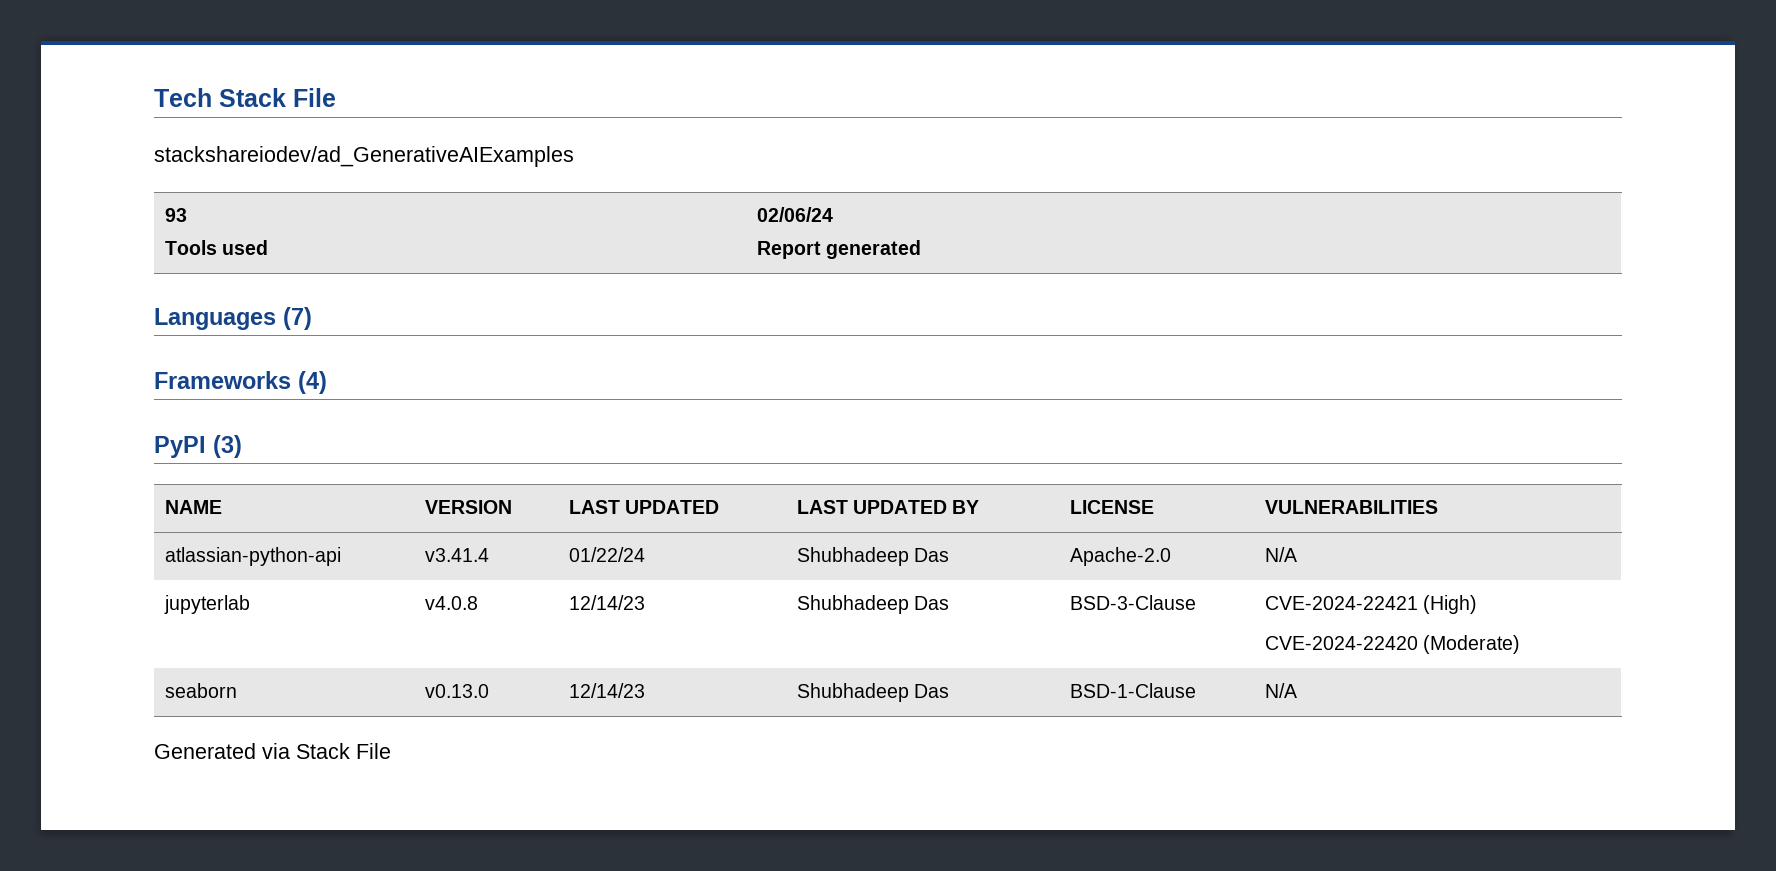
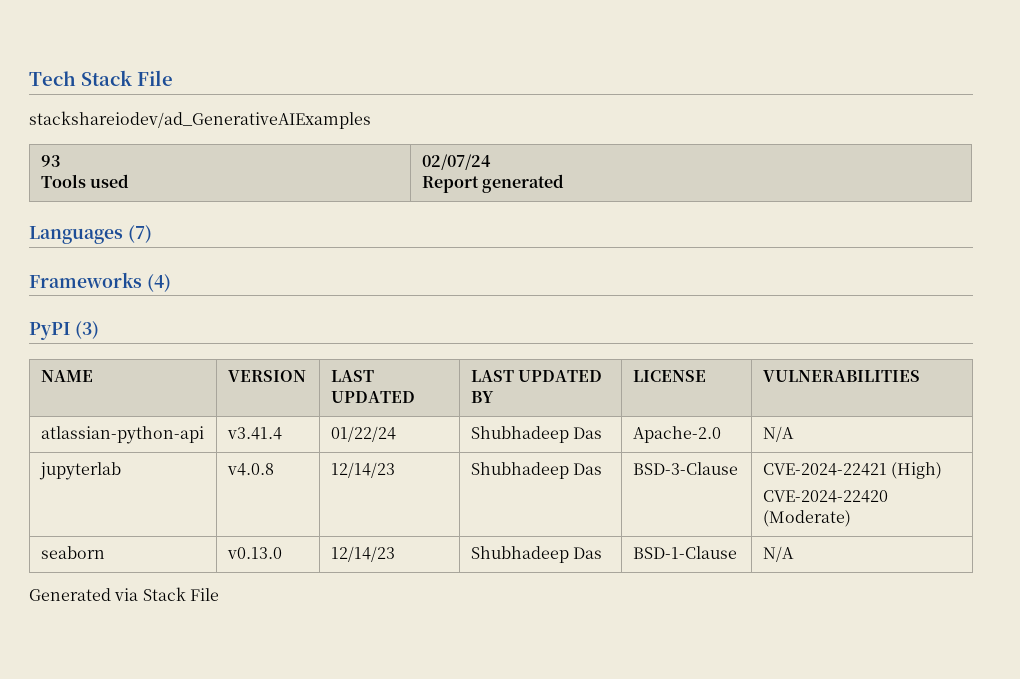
[756,207,833,222] 02/06/24 -> [421,154,491,170] 02/07/24

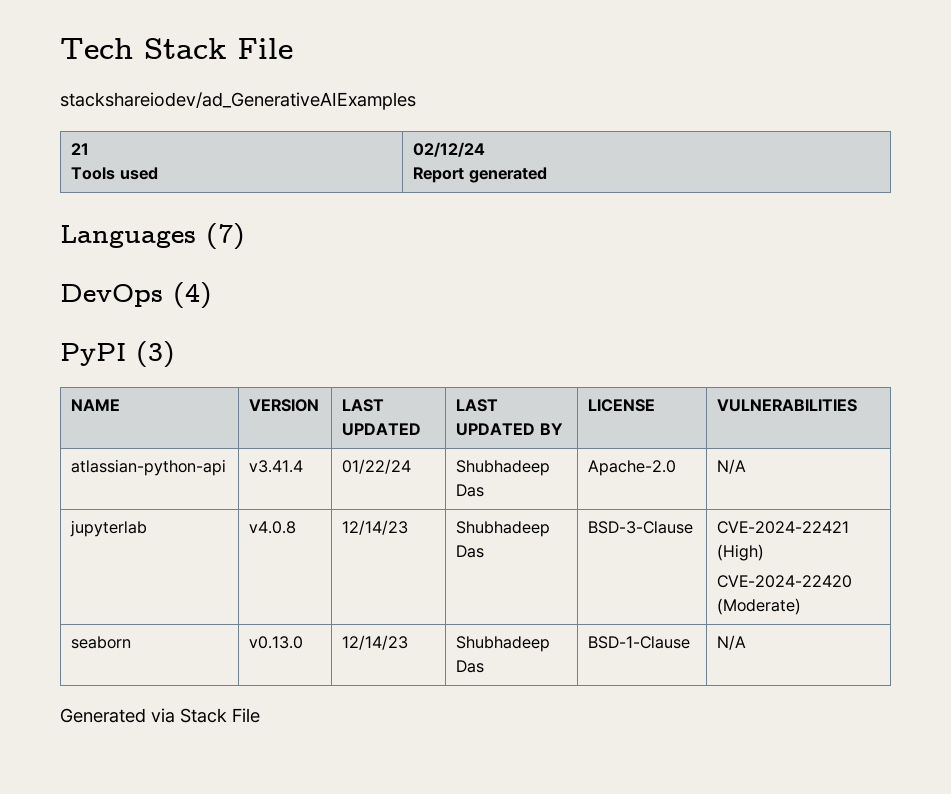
[40,155,60,167] 93 -> [71,143,90,155] 21
[421,154,491,170] 02/07/24 -> [413,142,486,157] 02/12/24
[29,272,142,288] Frameworks -> [60,284,163,307] DevOps

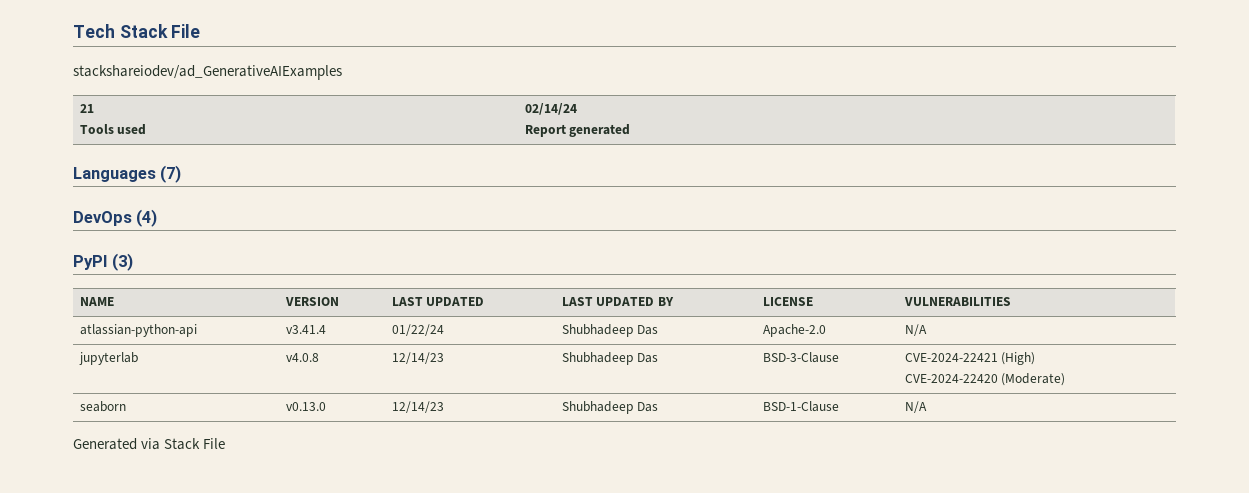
[413,142,486,157] 02/12/24 -> [524,103,577,115] 02/14/24

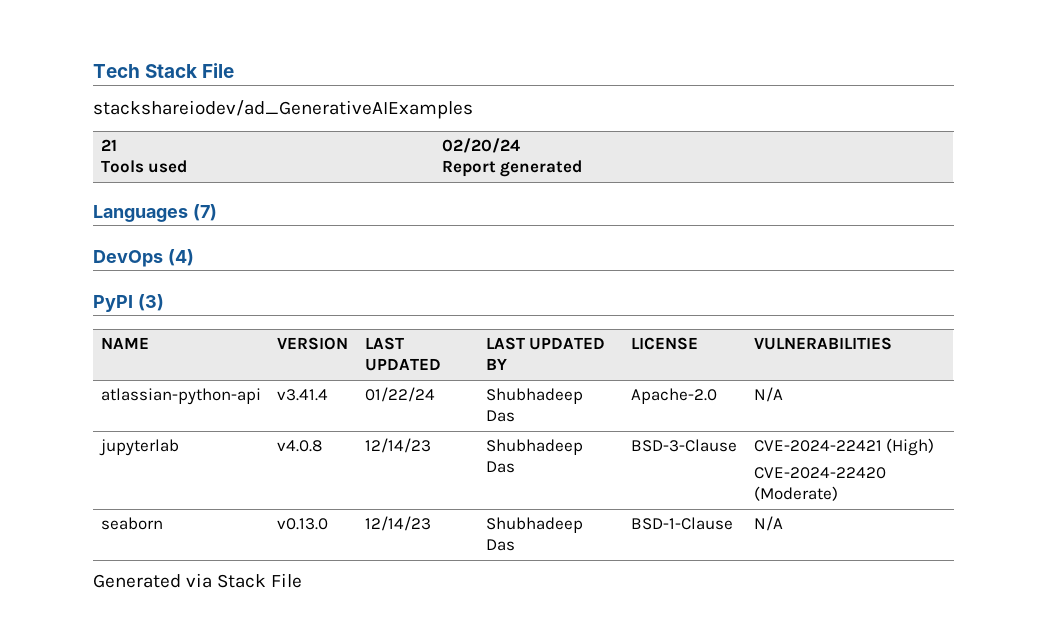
[524,103,577,115] 02/14/24 -> [441,138,520,153] 02/20/24

